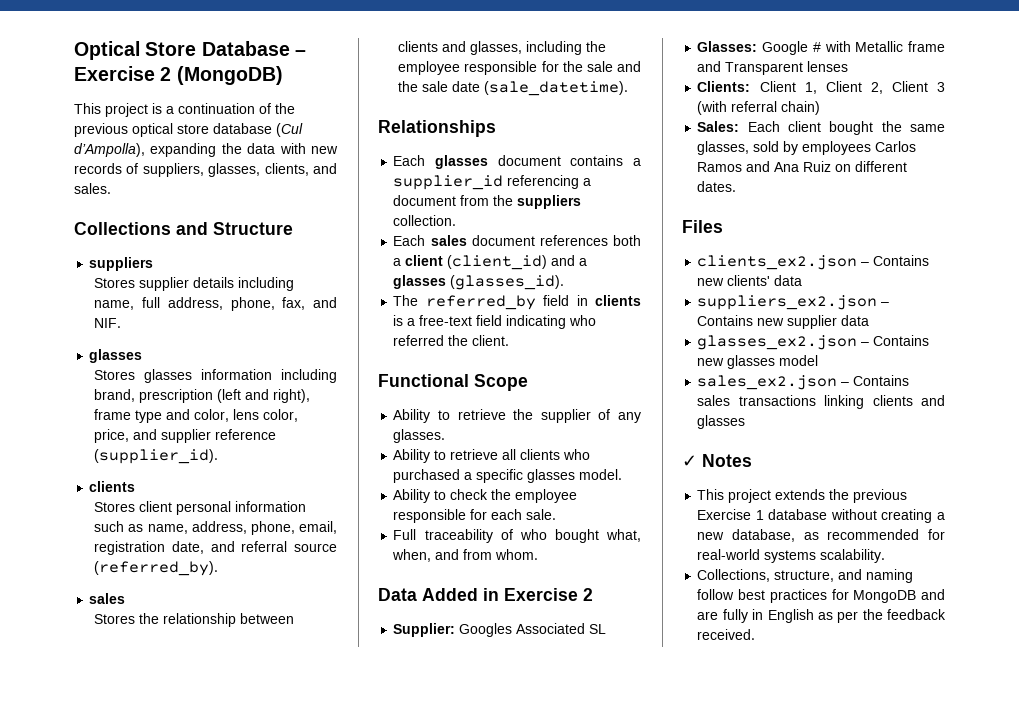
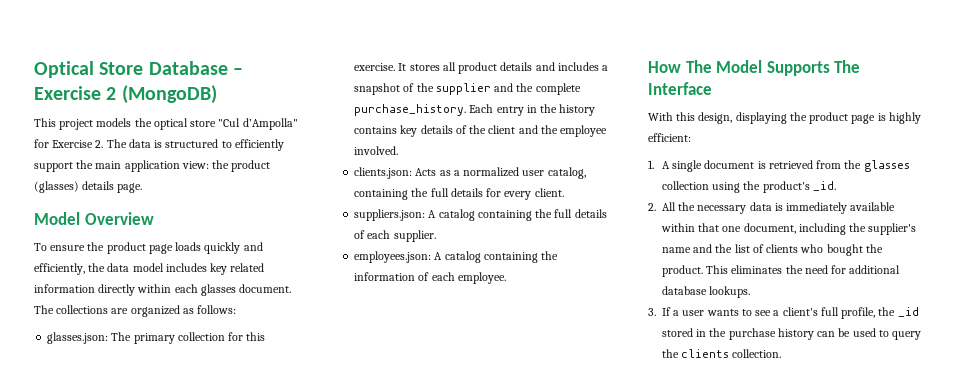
[152,103,295,114] [74,123,303,137] [74,143,338,157] [74,163,337,177] [74,183,111,194] [74,222,293,235] [89,257,154,271] [94,277,295,291] [94,297,337,311] [94,318,122,328] [89,349,143,363] [94,369,337,383] [94,389,311,403] [94,409,299,423] [94,429,277,443] [94,449,219,464] [89,481,136,492] [94,501,307,515] [94,521,337,535] [94,541,337,555] [94,561,219,576] [89,593,126,604] [94,613,295,627] [398,41,607,55] [398,61,641,75] [398,81,629,96] [378,120,496,137] [393,155,641,169] [393,175,592,190] [393,195,582,209] [393,215,457,226] [393,235,641,246] [393,255,588,270] [393,275,565,290] [393,295,641,310] [393,315,597,329] [393,335,510,346] [378,374,528,391] [393,409,641,423] [393,429,446,443] [393,449,591,463] [393,469,623,483] [393,489,578,503] [393,509,557,523] [393,529,641,543] [392,549,539,562] [378,588,593,601] [393,623,607,637] [697,41,945,55] [697,61,849,75] [697,81,945,94] [697,101,821,115] [697,121,945,135] [697,141,917,155] [697,161,908,172] [697,181,737,192] [682,220,723,233] [697,255,930,270] [697,275,803,286] [697,295,890,310] [697,315,870,329] [697,335,930,350] [697,355,819,369] [697,375,910,390] [697,395,945,409] [697,415,746,429] [682,454,752,467] [697,489,908,503] [697,509,945,523] [697,529,945,542] [697,549,886,563] [697,569,914,583] [697,589,945,603] [697,609,946,623] [697,629,756,640] is a continuation of the previous optical store database (Cul d’Ampolla), expanding the data with new records of suppliers, glasses, clients, and sales. // Collections and Structure // suppliers // Stores supplier details including name, full address, phone, fax, and NIF. // glasses // Stores glasses information including brand, prescription (left and right), frame type and color, lens color, price, and supplier reference (supplier_id). // clients // Stores client personal information such as name, address, phone, email, registration date, and referral source (referred_by). // sales // Stores the relationship between clients and glasses, including the employee responsible for the sale and the sale date (sale_datetime). // Relationships // Each glasses document contains a supplier_id referencing a document from the suppliers collection. // Each sales document references both a client (client_id) and a glasses (glasses_id). // The referred_by field in clients is a free-text field indicating who referred the client. // Functional Scope // Ability to retrieve the supplier of any glasses. // Ability to retrieve all clients who purchased a specific glasses model. // Ability to check the employee responsible for each sale. // Full traceability of who bought what, when, and from whom. // Data Added in Exercise 2 // Supplier: Googles Associated SL // Glasses: Google # with Metallic frame and Transparent lenses // Clients: Client 1, Client 2, Client 3 (with referral chain) // Sales: Each client bought the same glasses, sold by employees Carlos Ramos and Ana Ruiz on different dates. // Files // clients_ex2.json – Contains new clients' data // suppliers_ex2.json – Contains new supplier data // glasses_ex2.json – Contains new glasses model // sales_ex2.json – Contains sales transactions linking clients and glasses // ✓ Notes // This project extends the previous Exercise 1 database without creating a new database, as recommended for real-world systems scalability. // Collections, structure, and naming follow best practices for MongoDB and are fully in English as per the feedback received. -> [96,118,298,130] [34,139,284,151] [34,160,271,172] [34,181,143,193] [34,212,154,225] [34,242,263,254] [34,263,265,275] [34,284,292,296] [34,305,237,317] [47,332,266,344] [354,62,609,74] [354,83,581,95] [354,104,596,116] [354,125,608,137] [354,146,399,155] [354,167,586,179] [354,188,564,200] [354,209,607,221] [354,230,436,242] [354,251,559,263] [354,272,506,284] [648,60,861,76] [648,82,712,95] [648,112,921,124] [648,133,691,142] [648,160,910,172] [661,181,836,193] [648,202,896,214] [661,223,917,235] [662,244,883,256] [662,265,901,277] [662,286,751,298] [648,307,919,319] [662,328,922,340] [662,349,782,358] models the optical store "Cul d’Ampolla" for Exercise 2. The data is structured to efficiently support the main application view: the product (glasses) details page. // Model Overview // To ensure the product page loads quickly and efficiently, the data model includes key related information directly within each glasses document. The collections are organized as follows: // glasses.json: The primary collection for this exercise. It stores all product details and includes a snapshot of the supplier and the complete purchase_history. Each entry in the history contains key details of the client and the employee involved. // clients.json: Acts as a normalized user catalog, containing the full details for every client. // suppliers.json: A catalog containing the full details of each supplier. // employees.json: A catalog containing the information of each employee. // How The Model Supports The Interface // With this design, displaying the product page is highly efficient: // 1. A single document is retrieved from the glasses collection using the product's _id. // 2. All the necessary data is immediately available within that one document, including the supplier's name and the list of clients who bought the product. This eliminates the need for additional database lookups. // 3. If a user wants to see a client's full profile, the _id stored in the purchase history can be used to query the clients collection.

